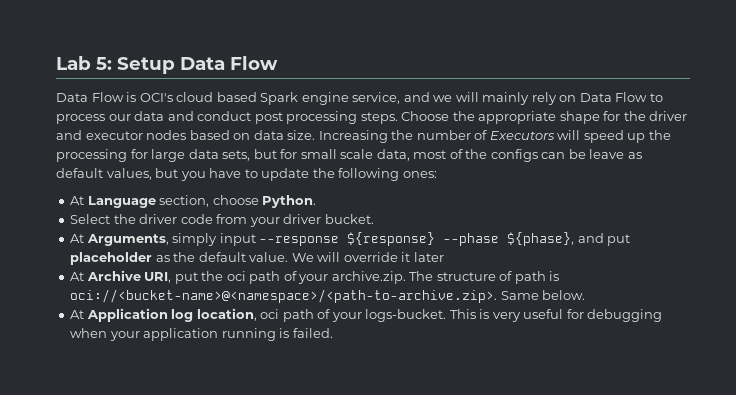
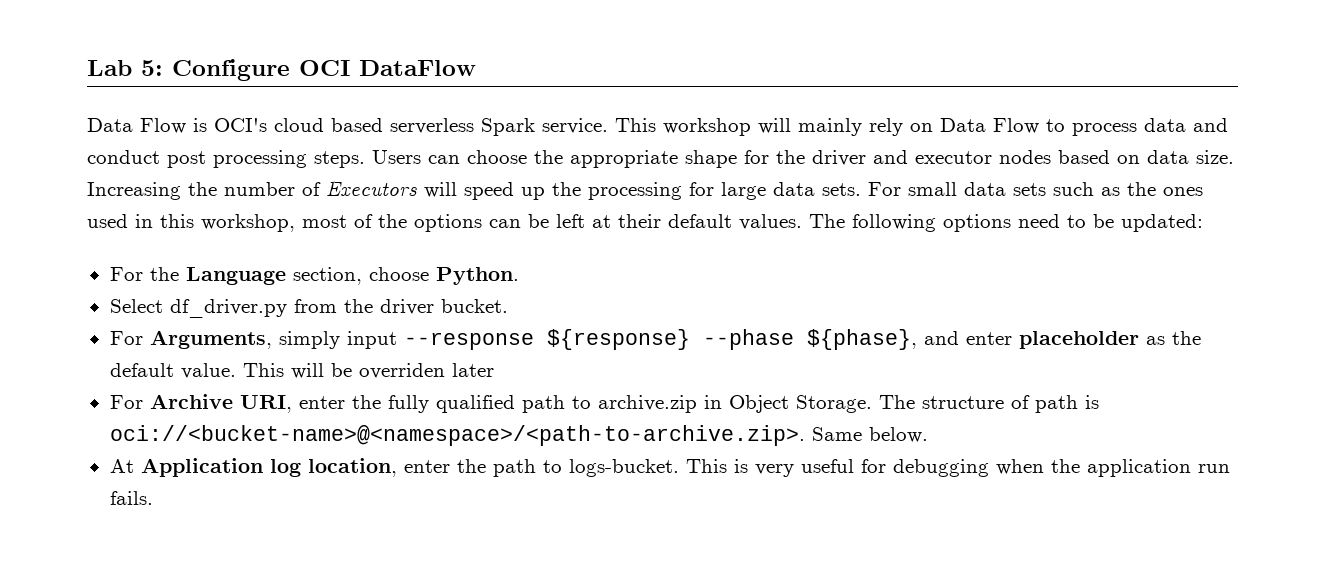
[117,56,278,74] Setup Data Flow -> [172,59,476,81] Configure OCI DataFlow
[260,92,453,105] Spark engine service, and we -> [390,118,751,136] serverless Spark service. This workshop
[108,114,131,121] our -> (1137, 129) none
[401,111,450,121] Choose -> [372,150,527,164] Users can choose
[222,149,410,161] sets, but for small scale data, -> [822,182,1203,196] [87,214,295,232] sets. For small data sets such as the ones used in this workshop,
[490,149,538,162] configs -> [414,214,482,232] options
[589,149,642,159] [56,168,437,181] [70,196,85,205] leave as default values, but you have to update the following ones: // At -> [556,214,1203,232] [109,267,179,281] left at their default values. The following options need to be updated: // For the
[113,214,280,227] the driver code from your -> [169,299,373,318] df_driver.py from the
[70,234,85,243] At -> [109,331,143,345] For
[607,234,631,246] put -> [965,332,1012,345] enter
[291,252,411,262] We will override it -> [242,363,445,379] This will be overriden
[70,272,85,281] At -> [109,395,143,409] For
[174,271,406,284] put the oci path of your archive.zip. -> [298,395,872,413] enter the fully qualified path to archive.zip in Object Storage.
[260,309,362,322] oci path of your -> [403,459,562,477] enter the path to
[109,328,333,341] your application running is failed. -> [1050,459,1230,477] [109,491,153,505] the application run fails.

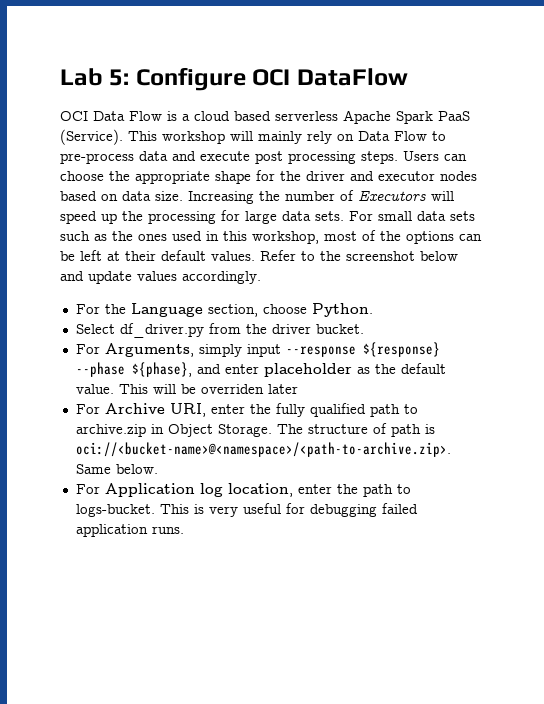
(476, 68) none -> [60,111,88,121] OCI
[214,118,267,132] OCI's -> [182,114,190,121] a
[481,118,608,136] Spark service. -> [343,110,470,124] [60,129,123,145] Apache Spark PaaS (Service).
[1072,123,1137,136] process -> [60,153,134,164] pre-process
[87,150,160,164] conduct -> [200,151,250,161] execute
[809,214,1203,232] The following options need to be updated: -> [260,250,458,261] [60,271,261,284] Refer to the screenshot below and update values accordingly.
[109,459,134,473] At -> [75,484,100,494] For
[995,459,1230,477] [109,491,153,505] when the application run fails. -> [381,503,418,514] [75,524,184,537] failed application runs.

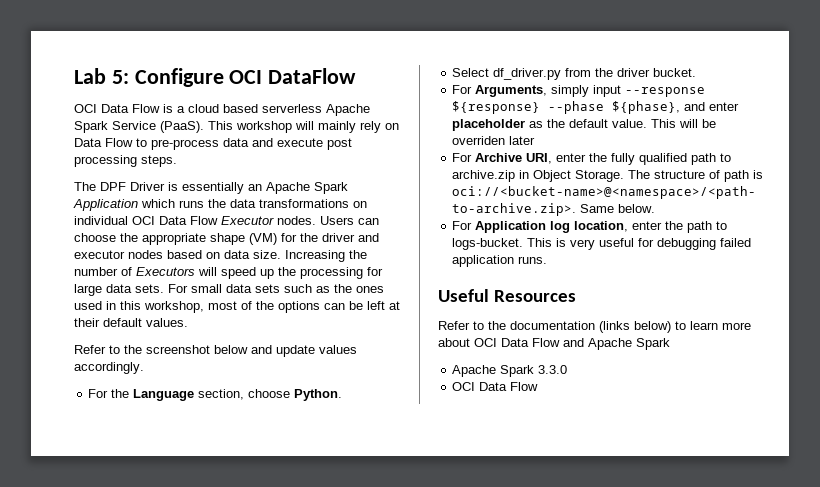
[438,111,470,121] [60,129,123,145] PaaS (Service). -> [112,121,204,133] Service (PaaS).
(398, 157) none -> [74,182,348,194] [73,199,367,211] [74,216,316,225] // The DPF Driver is essentially an Apache Spark Application which runs the data transformations on individual OCI Data Flow Executor nodes.
(251, 177) none -> [249,233,277,245] (VM)
(255, 256) none -> (188, 322) //
(184, 530) none -> [438,289,576,302] [438,321,751,333] [438,338,670,350] [452,365,568,377] [452,382,539,391] // Useful Resources // Refer to the documentation (links below) to learn more about OCI Data Flow and Apache Spark // Apache Spark 3.3.0 // OCI Data Flow

